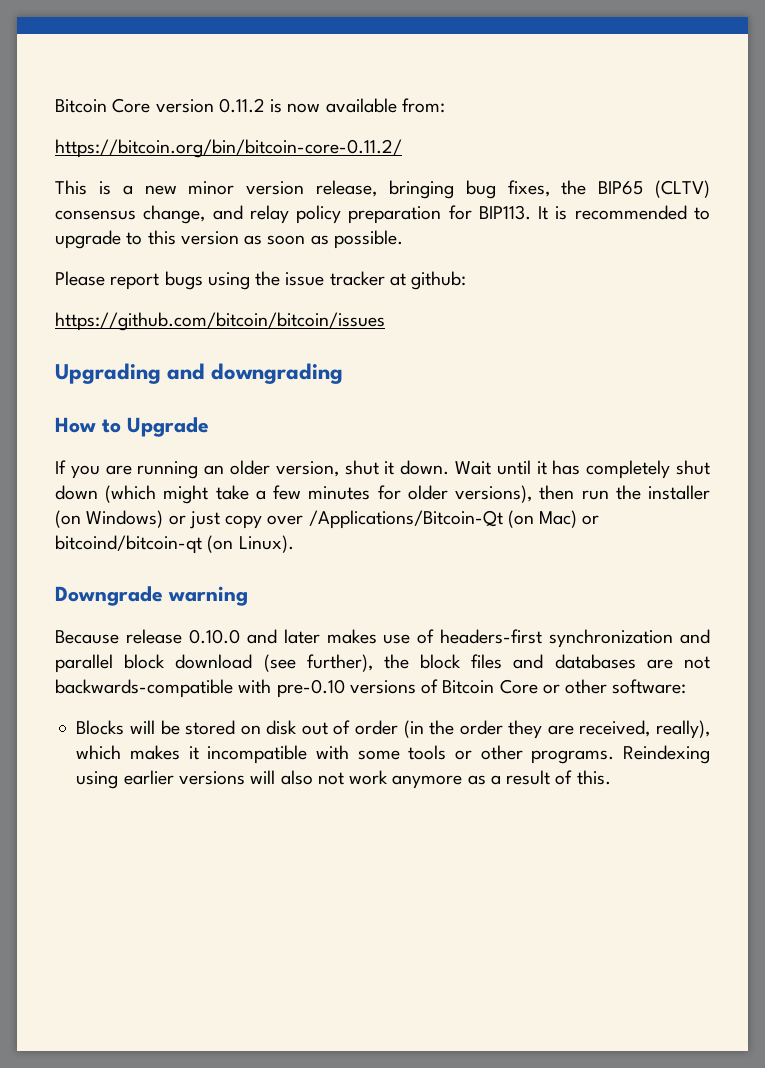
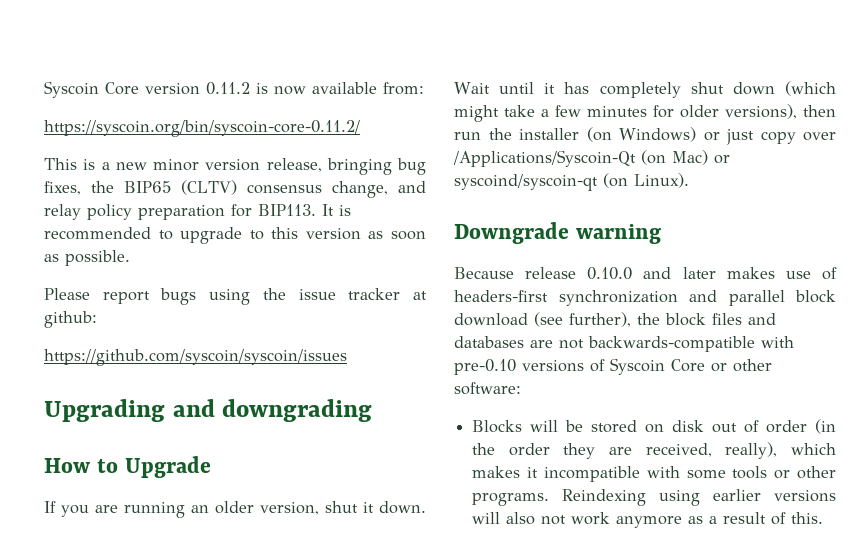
[55,99,107,113] Bitcoin -> [44,81,99,98] Syscoin
[55,139,402,158] https://bitcoin.org/bin/bitcoin-core-0.11.2/ -> [44,120,360,137] https://syscoin.org/bin/syscoin-core-0.11.2/
[55,312,385,331] https://github.com/bitcoin/bitcoin/issues -> [44,349,347,366] https://github.com/syscoin/syscoin/issues
[308,510,503,529] /Applications/Bitcoin-Qt -> [453,150,636,167] /Applications/Syscoin-Qt
[55,535,202,554] bitcoind/bitcoin-qt -> [454,174,598,191] syscoind/syscoin-qt
[442,680,495,694] Bitcoin -> [610,358,665,375] Syscoin

